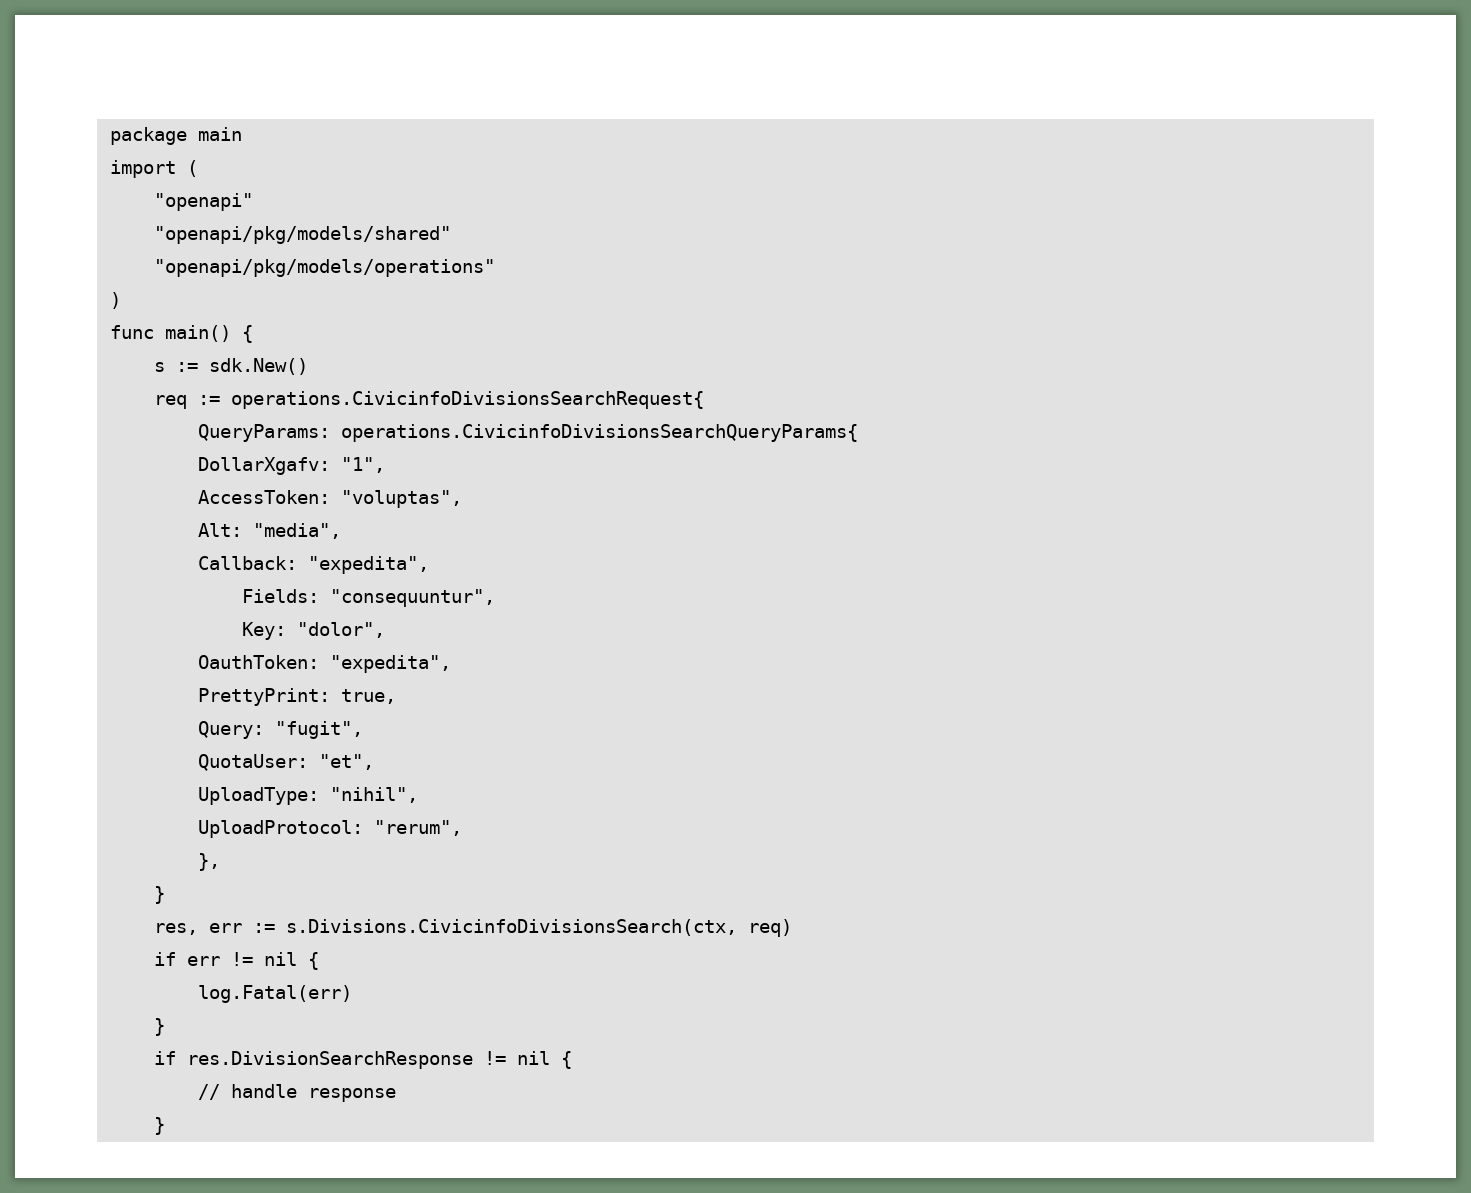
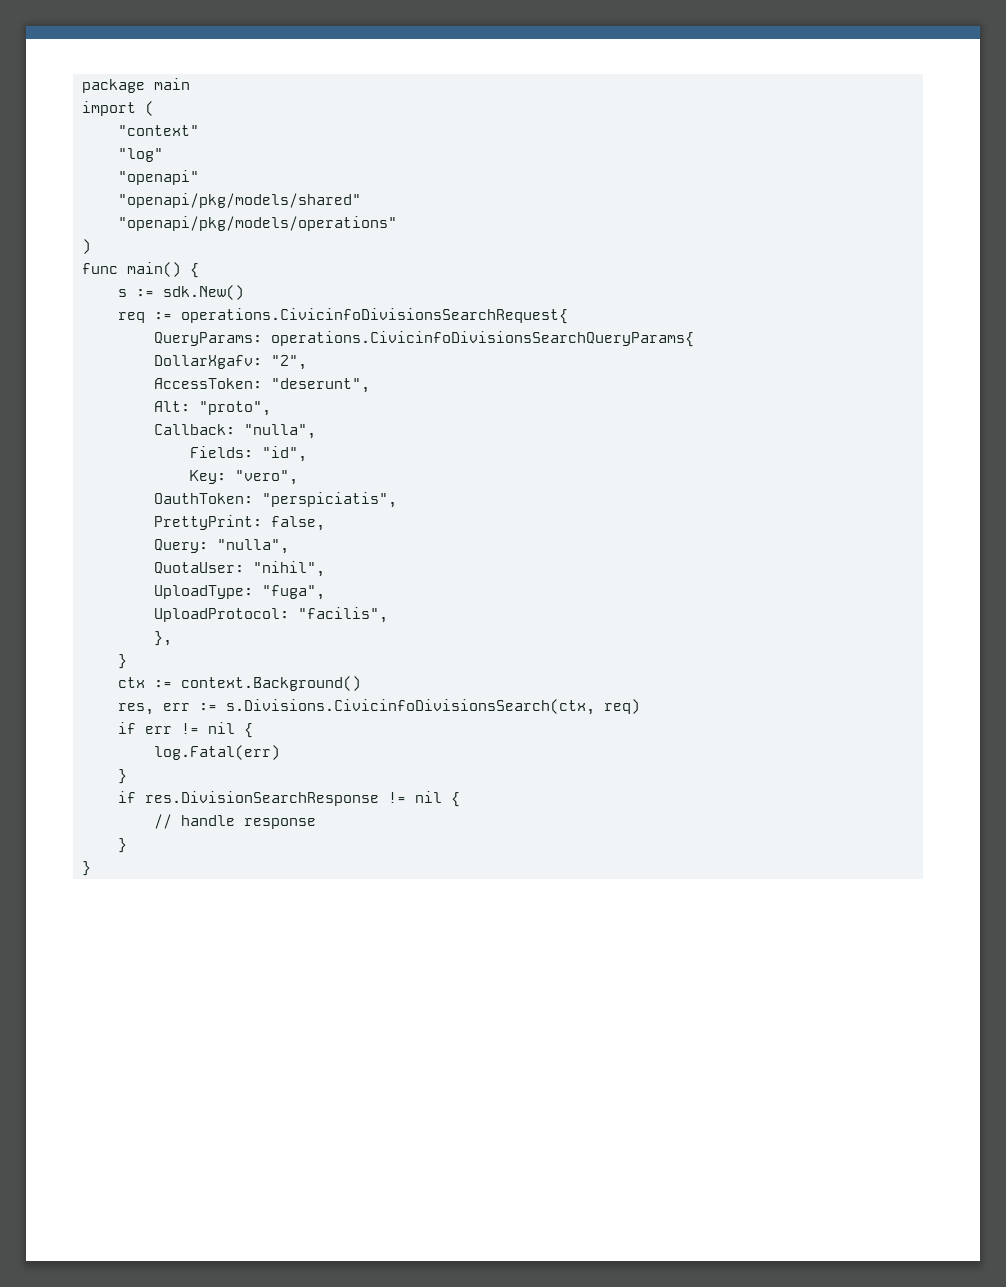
(198, 168) none -> [118,125,199,136] [118,148,163,162] // "context" // "log"
[340,457,385,473] "1", -> [271,355,307,370] "2",
[340,490,462,508] "voluptas", -> [271,378,370,393] "deserunt",
[252,523,341,539] "media", -> [199,401,271,416] "proto",
[307,556,429,574] "expedita", -> [244,424,316,439] "nulla",
[329,589,495,607] "consequuntur", -> [262,446,307,462] "id",
[296,622,385,638] "dolor", -> [235,470,298,485] "vero",
[329,655,451,673] "expedita", -> [262,492,397,508] "perspiciatis",
[340,689,396,704] true, -> [271,516,325,531] false,
[274,721,363,739] "fugit", -> [217,539,289,554] "nulla",
[318,754,374,770] "et", -> [253,561,325,577] "nihil",
[329,787,418,803] "nihil", -> [262,585,325,600] "fuga",
[373,820,462,836] "rerum", -> [298,607,388,623] "facilis",
(165, 895) none -> [118,676,361,691] // ctx := context.Background()
(165, 1126) none -> [82,861,91,876] // }

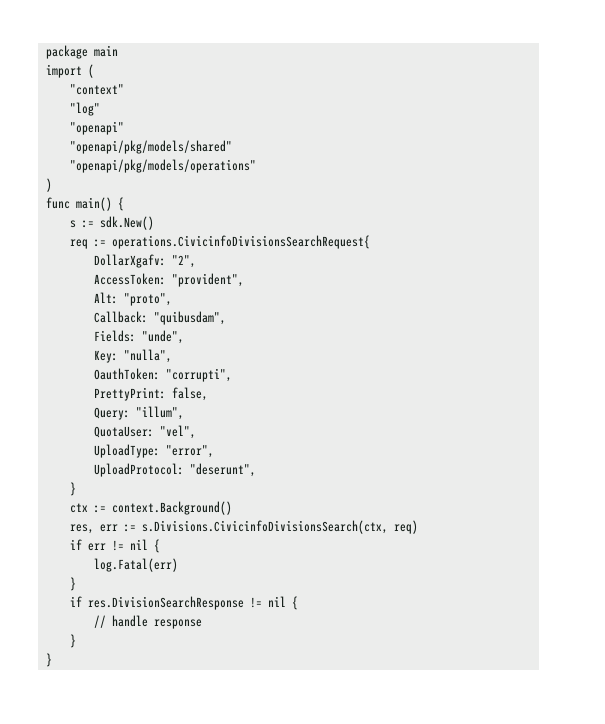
[154,331,694,347] // QueryParams: operations.CivicinfoDivisionsSearchQueryParams{ -> (370, 242) none
[271,378,370,393] "deserunt", -> [171,273,244,287] "provident",
[244,424,316,439] [190,446,307,462] [190,470,298,485] "nulla", // Fields: "id", // Key: "vero", -> [153,311,226,325] [93,330,184,344] [93,349,172,363] "quibusdam", // Fields: "unde", // Key: "nulla",
[262,492,397,508] "perspiciatis", -> [165,368,232,382] "corrupti",
[217,539,289,554] "nulla", -> [135,406,184,420] "illum",
[253,561,325,577] "nihil", -> [159,425,196,439] "vel",
[262,585,325,600] "fuga", -> [165,445,214,458] "error",
[298,607,388,623] [154,631,172,646] "facilis", // }, -> [189,463,256,477] "deserunt",

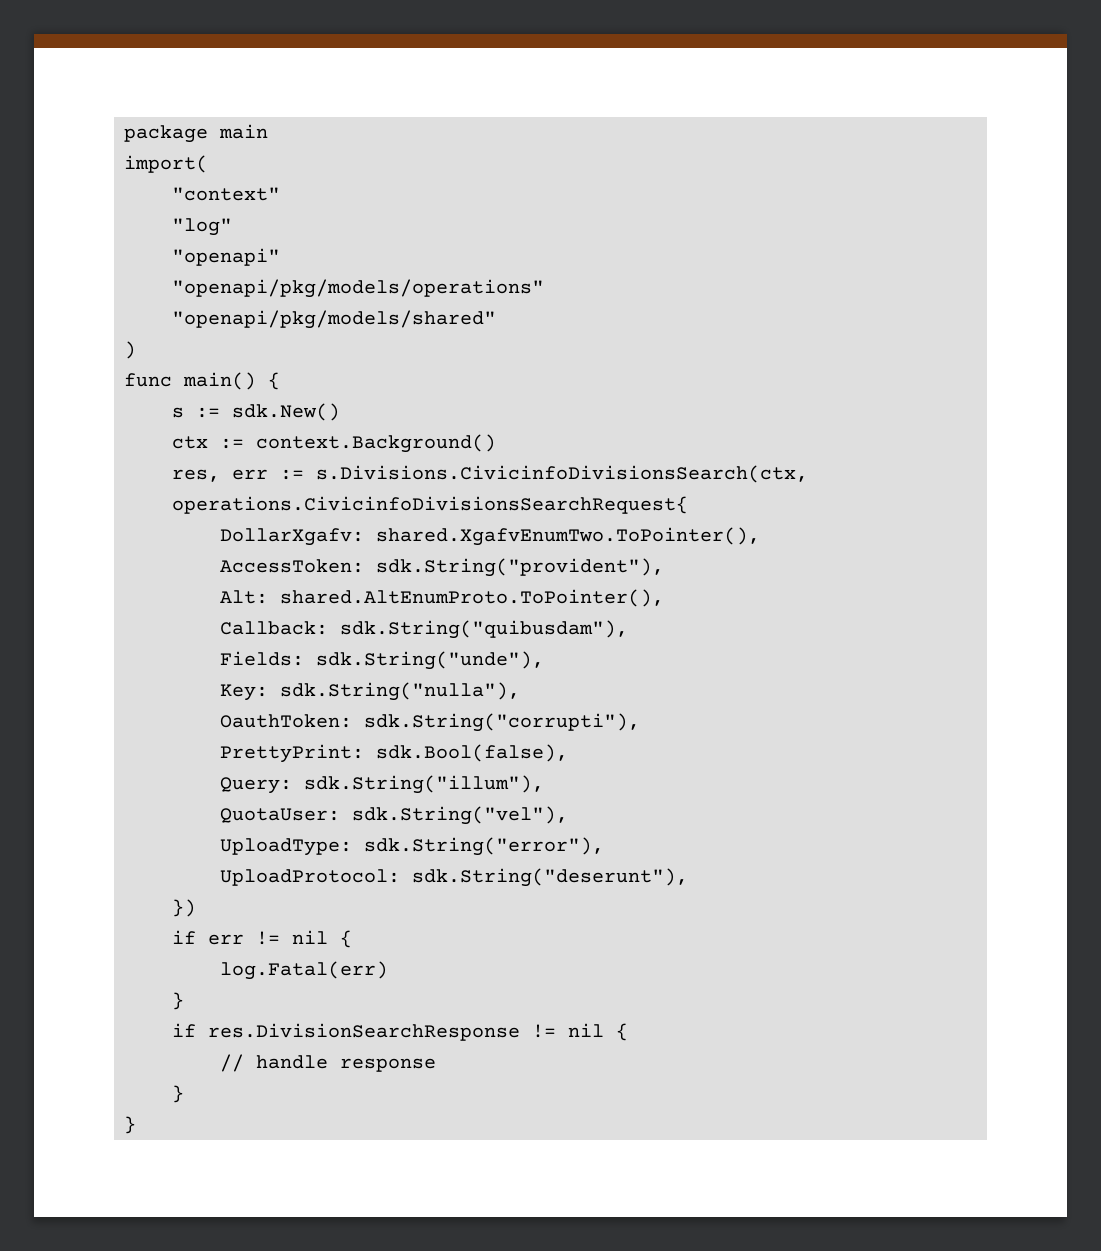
[45,64,94,78] import ( -> [124,155,209,173] import(
(124, 128) none -> [172,279,545,298] // "openapi/pkg/models/operations"
[69,159,256,173] // "openapi/pkg/models/operations" -> (497, 319) none
[69,235,370,249] [93,254,196,268] [93,273,244,287] [93,292,172,306] [93,311,226,325] [93,330,184,344] [93,349,172,363] [93,368,232,382] [93,387,208,401] [93,406,184,420] [93,425,196,439] [93,444,214,458] [93,463,256,477] [69,482,76,496] // req := operations.CivicinfoDivisionsSearchRequest{ // DollarXgafv: "2", // AccessToken: "provident", // Alt: "proto", // Callback: "quibusdam", // Fields: "unde", // Key: "nulla", // OauthToken: "corrupti", // PrettyPrint: false, // Query: "illum", // QuotaUser: "vel", // UploadType: "error", // UploadProtocol: "deserunt", // } -> (341, 412) none
[393,520,418,534] req) -> [172,496,689,514] [220,527,761,546] [220,558,665,577] [220,589,665,607] [220,620,629,639] [220,651,545,670] [220,682,521,701] [220,713,641,732] [220,744,569,763] [220,775,545,794] [220,806,569,825] [220,837,605,856] [220,868,689,887] [172,899,197,917] operations.CivicinfoDivisionsSearchRequest{ // DollarXgafv: shared.XgafvEnumTwo.ToPointer(), // AccessToken: sdk.String("provident"), // Alt: shared.AltEnumProto.ToPointer(), // Callback: sdk.String("quibusdam"), // Fields: sdk.String("unde"), // Key: sdk.String("nulla"), // OauthToken: sdk.String("corrupti"), // PrettyPrint: sdk.Bool(false), // Query: sdk.String("illum"), // QuotaUser: sdk.String("vel"), // UploadType: sdk.String("error"), // UploadProtocol: sdk.String("deserunt"), // })

